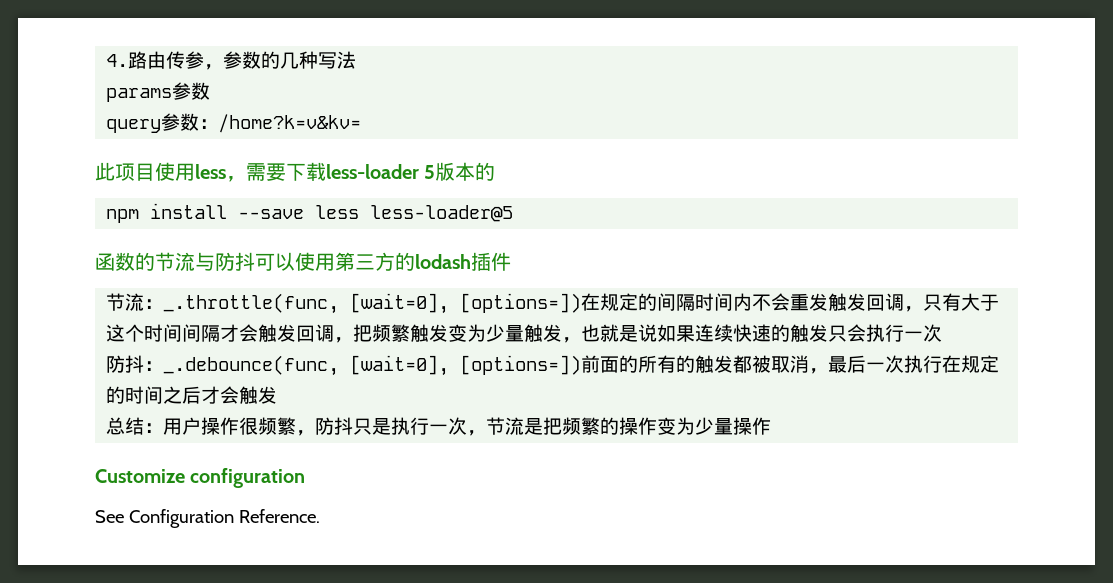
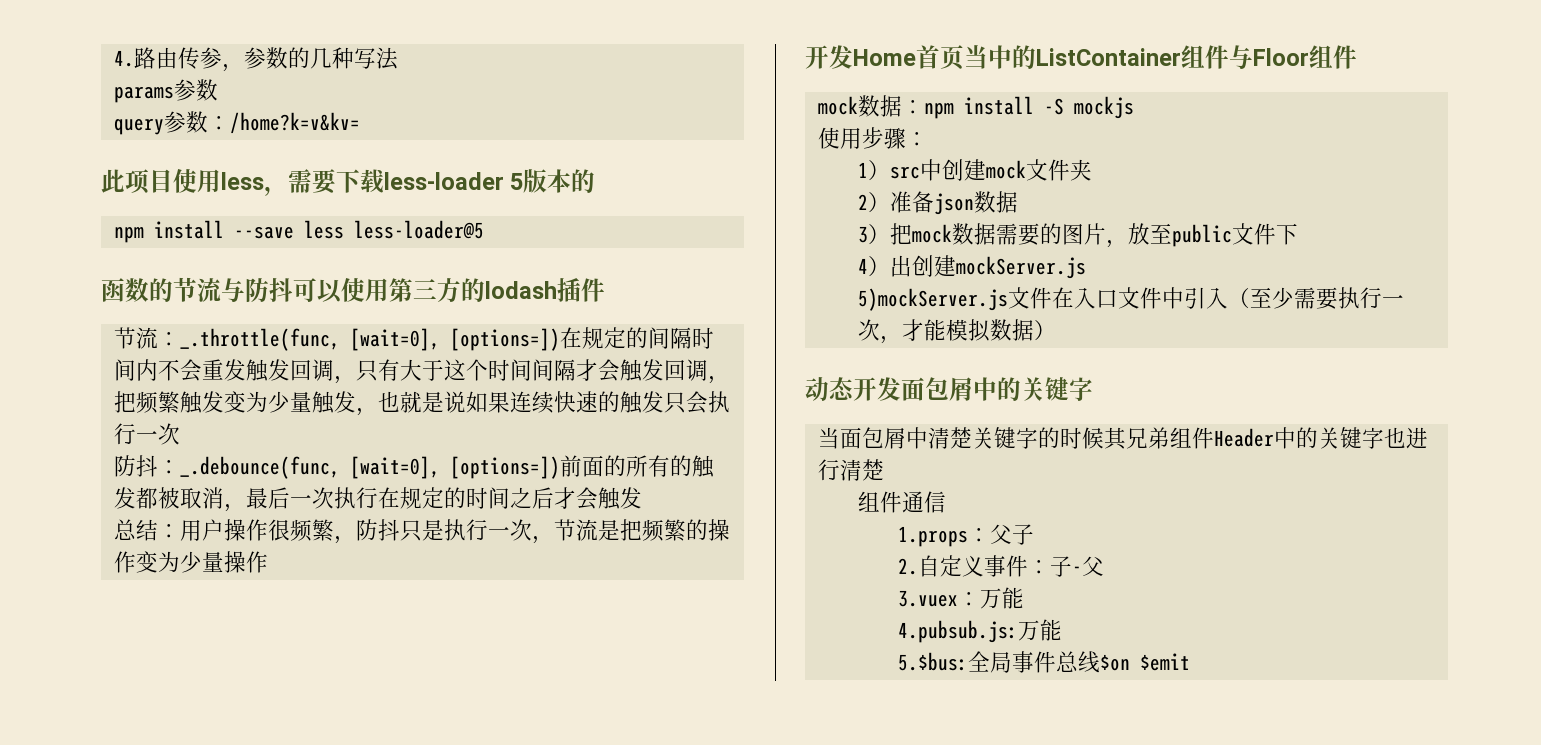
[95,468,306,488] [95,509,320,528] Customize configuration // See Configuration Reference. -> [805,45,1357,70] [817,95,1134,119] [817,127,928,149] [857,159,1092,181] [857,191,1018,215] [857,223,1298,248] [857,255,1086,279] [857,287,1404,311] [857,319,1056,344] [805,377,1093,401] [817,427,1428,450] [817,459,884,481] [857,491,946,513] [897,524,1034,547] [897,555,1104,577] [897,587,1024,609] [897,619,1062,643] [897,651,1190,673] 开发Home首页当中的ListContainer组件与Floor组件 // mock数据：npm install -S mockjs // 使用步骤： // 1）src中创建mock文件夹 // 2）准备json数据 // 3）把mock数据需要的图片，放至public文件下 // 4）出创建mockServer.js // 5)mockServer.js文件在入口文件中引入（至少需要执行一次，才能模拟数据） // 动态开发面包屑中的关键字 // 当面包屑中清楚关键字的时候其兄弟组件Header中的关键字也进行清楚 // 组件通信 // 1.props：父子 // 2.自定义事件：子-父 // 3.vuex：万能 // 4.pubsub.js:万能 // 5.$bus:全局事件总线$on $emit

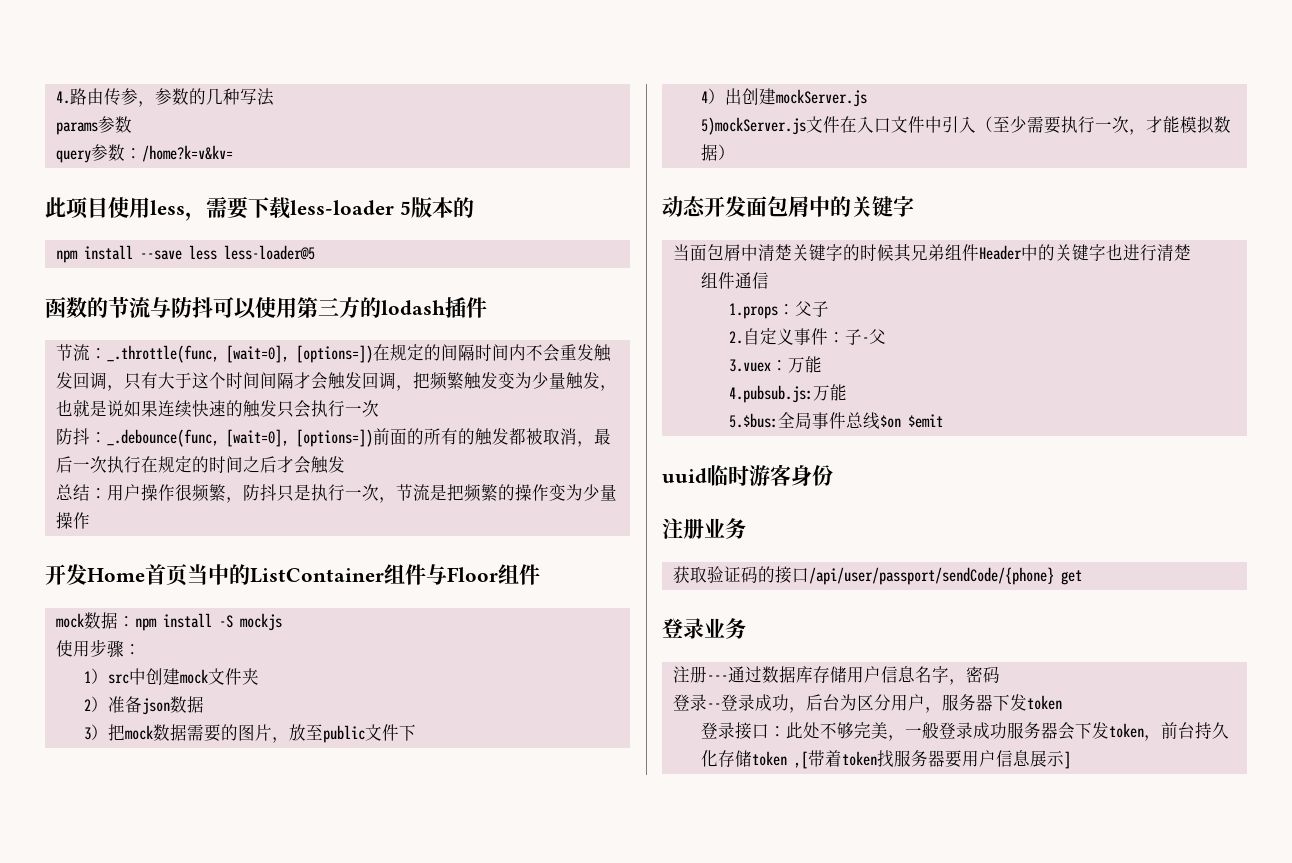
(1190, 662) none -> [662,464,833,486] [662,518,746,539] [672,566,1082,585] [662,618,746,639] [672,666,1000,685] [672,694,1062,713] [700,722,1229,741] [700,750,1071,769] // uuid临时游客身份 // 注册业务 // 获取验证码的接口/api/user/passport/sendCode/{phone} get // 登录业务 // 注册---通过数据库存储用户信息名字，密码 // 登录--登录成功，后台为区分用户，服务器下发token // 登录接口：此处不够完美，一般登录成功服务器会下发token，前台持久化存储token ,[带着token找服务器要用户信息展示]

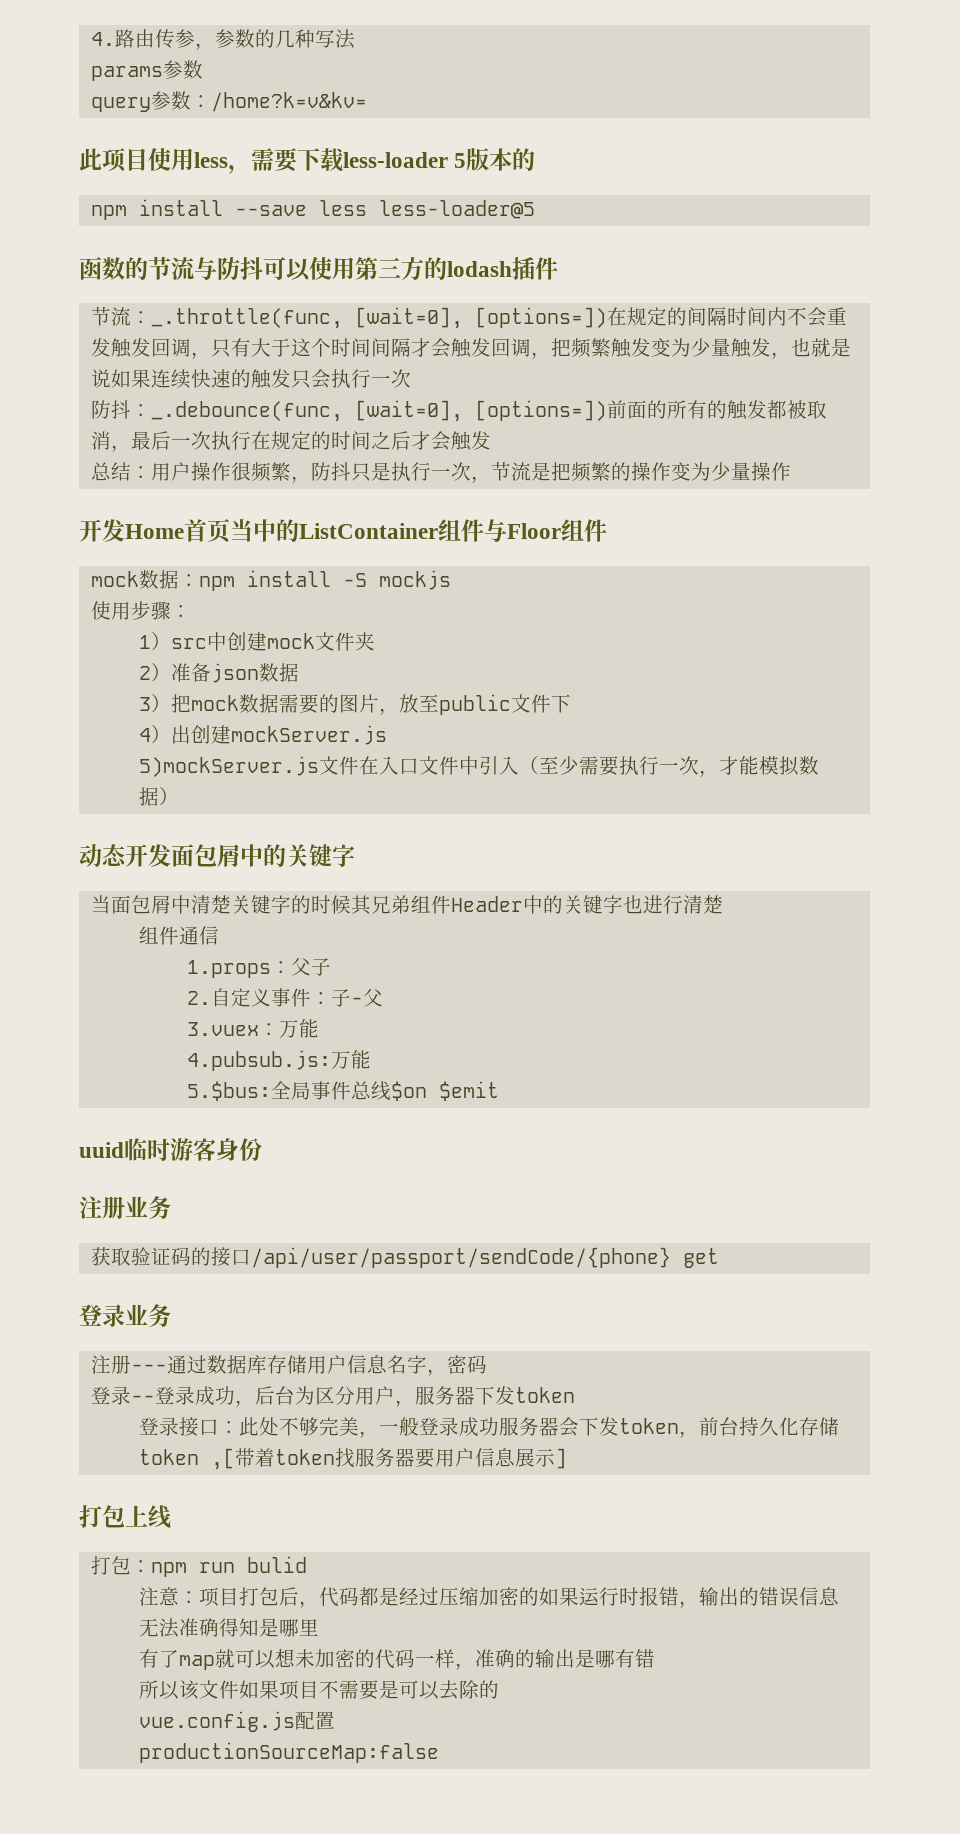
(1071, 760) none -> [79,1505,171,1529] [91,1556,307,1577] [139,1587,839,1608] [139,1618,319,1638] [139,1648,655,1670] [139,1680,499,1700] [139,1711,335,1732] [139,1742,439,1763] // 打包上线 // 打包：npm run bulid // 注意：项目打包后，代码都是经过压缩加密的如果运行时报错，输出的错误信息无法准确得知是哪里 // 有了map就可以想未加密的代码一样，准确的输出是哪有错 // 所以该文件如果项目不需要是可以去除的 // vue.config.js配置 // productionSourceMap:false

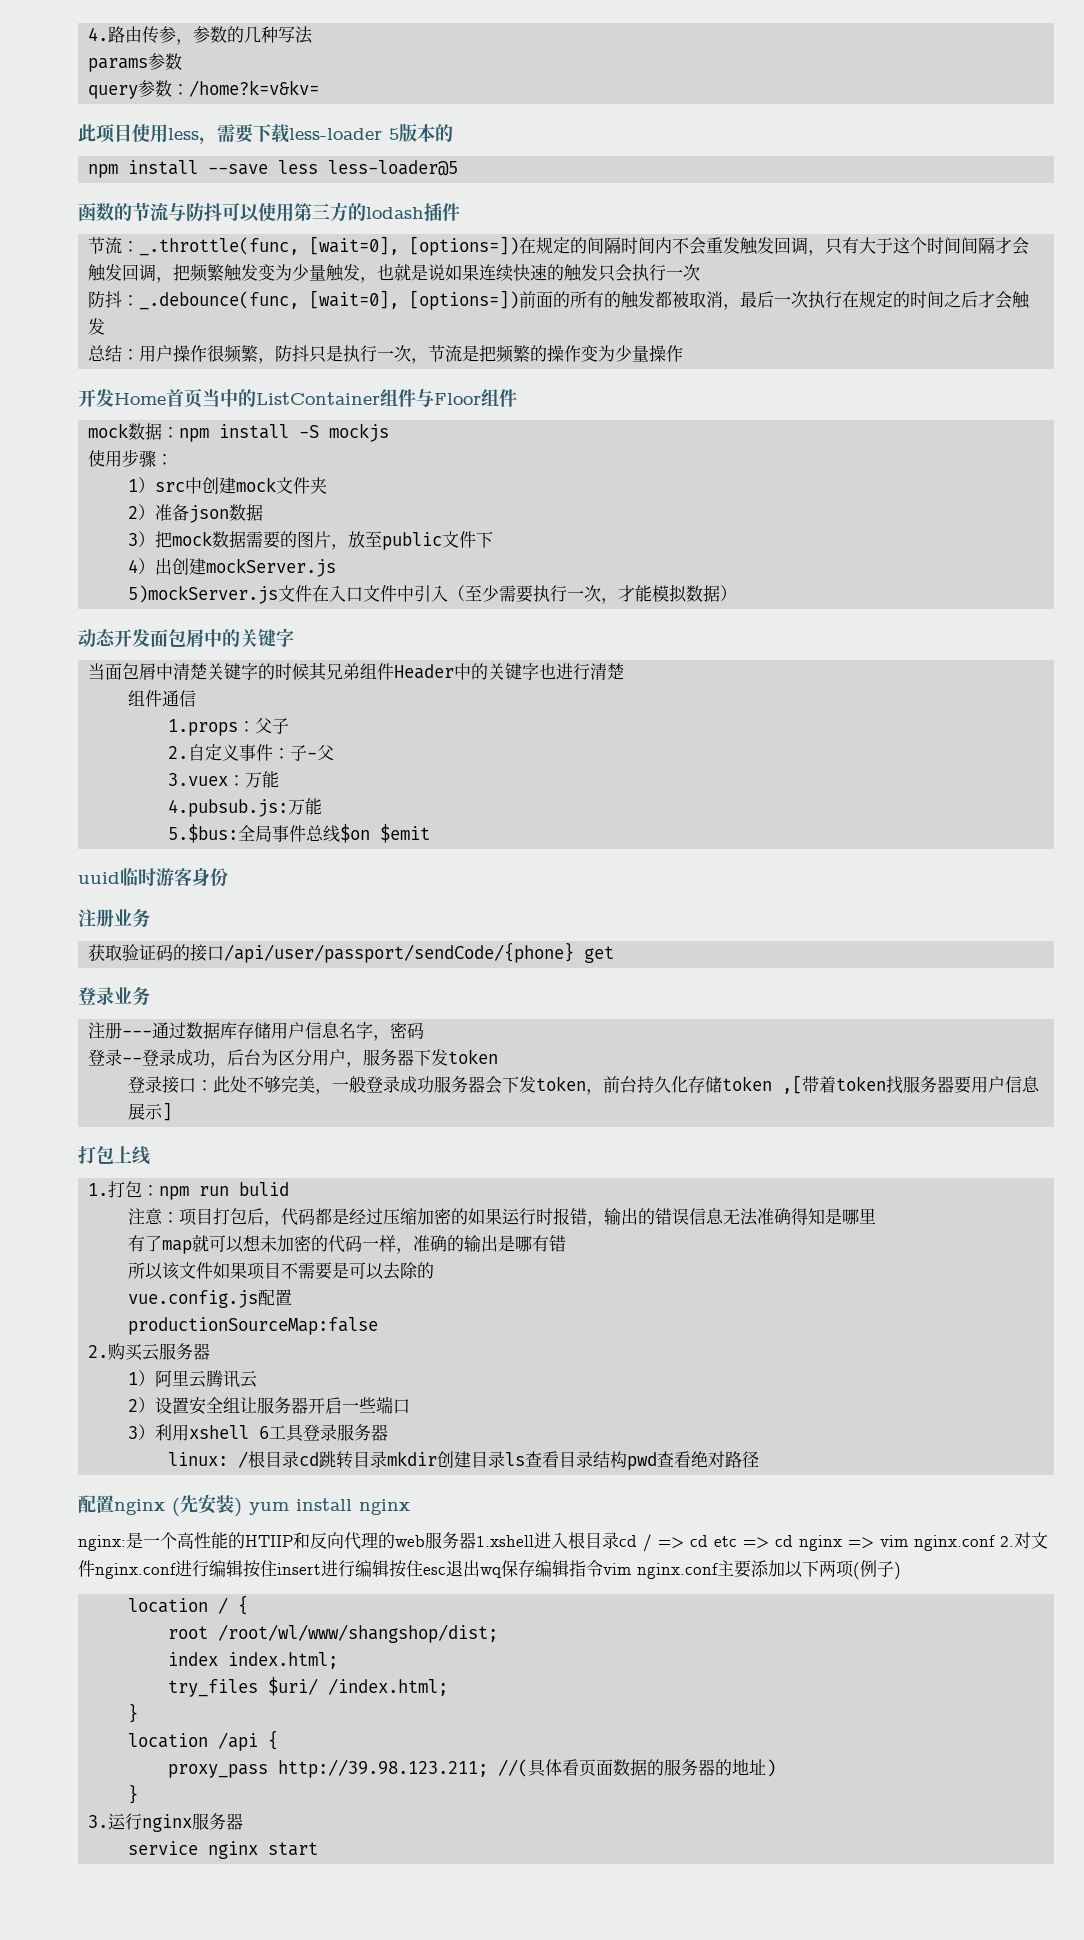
(171, 1517) none -> [88,1183,109,1196] 1.
(439, 1752) none -> [88,1343,211,1361] [128,1370,258,1388] [128,1396,411,1415] [128,1424,389,1442] [168,1451,760,1470] [78,1494,410,1517] [78,1532,1048,1552] [78,1560,901,1580] [128,1595,249,1615] [168,1624,499,1643] [168,1652,339,1669] [168,1677,449,1697] [128,1703,139,1723] [128,1730,279,1751] [168,1759,777,1778] [128,1784,139,1804] [88,1813,244,1832] [128,1841,319,1859] // 2.购买云服务器 // 1）阿里云腾讯云 // 2）设置安全组让服务器开启一些端口 // 3）利用xshell 6工具登录服务器 // linux: /根目录cd跳转目录mkdir创建目录ls查看目录结构pwd查看绝对路径 // 配置nginx (先安装) yum install nginx // nginx:是一个高性能的HTIIP和反向代理的web服务器1.xshell进入根目录cd / => cd etc => cd nginx => vim nginx.conf 2.对文件nginx.conf进行编辑按住insert进行编辑按住esc退出wq保存编辑指令vim nginx.conf主要添加以下两项(例子) // location / { // root /root/wl/www/shangshop/dist; // index index.html; // try_files $uri/ /index.html; // } // location /api { // proxy_pass http://39.98.123.211; //(具体看页面数据的服务器的地址) // } // 3.运行nginx服务器 // service nginx start

